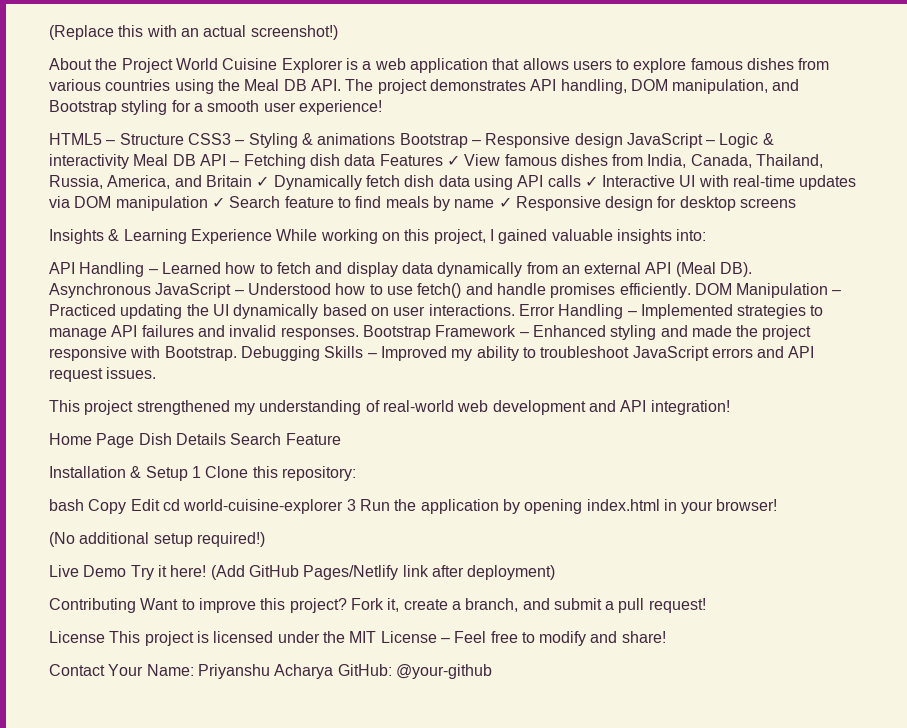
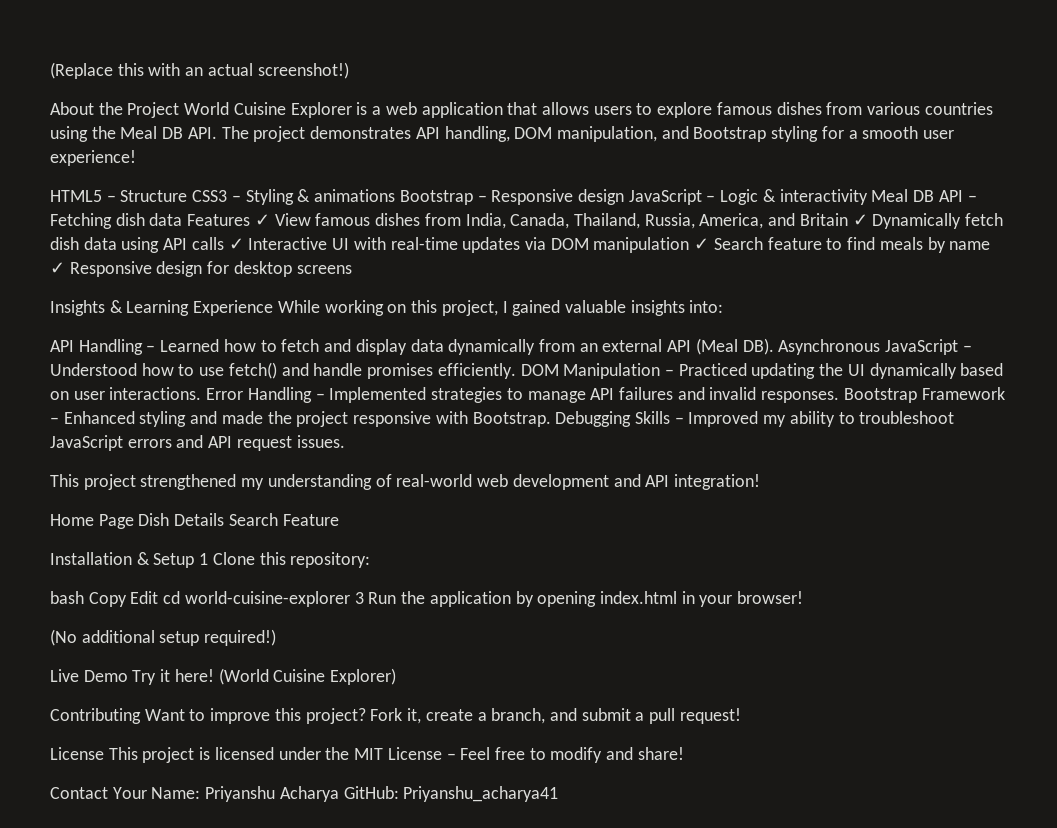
[210,565,556,580] (Add GitHub Pages/Netlify link after deployment) -> [218,668,397,685] (World Cuisine Explorer)
[395,664,492,679] @your-github -> [403,786,559,802] Priyanshu_acharya41

